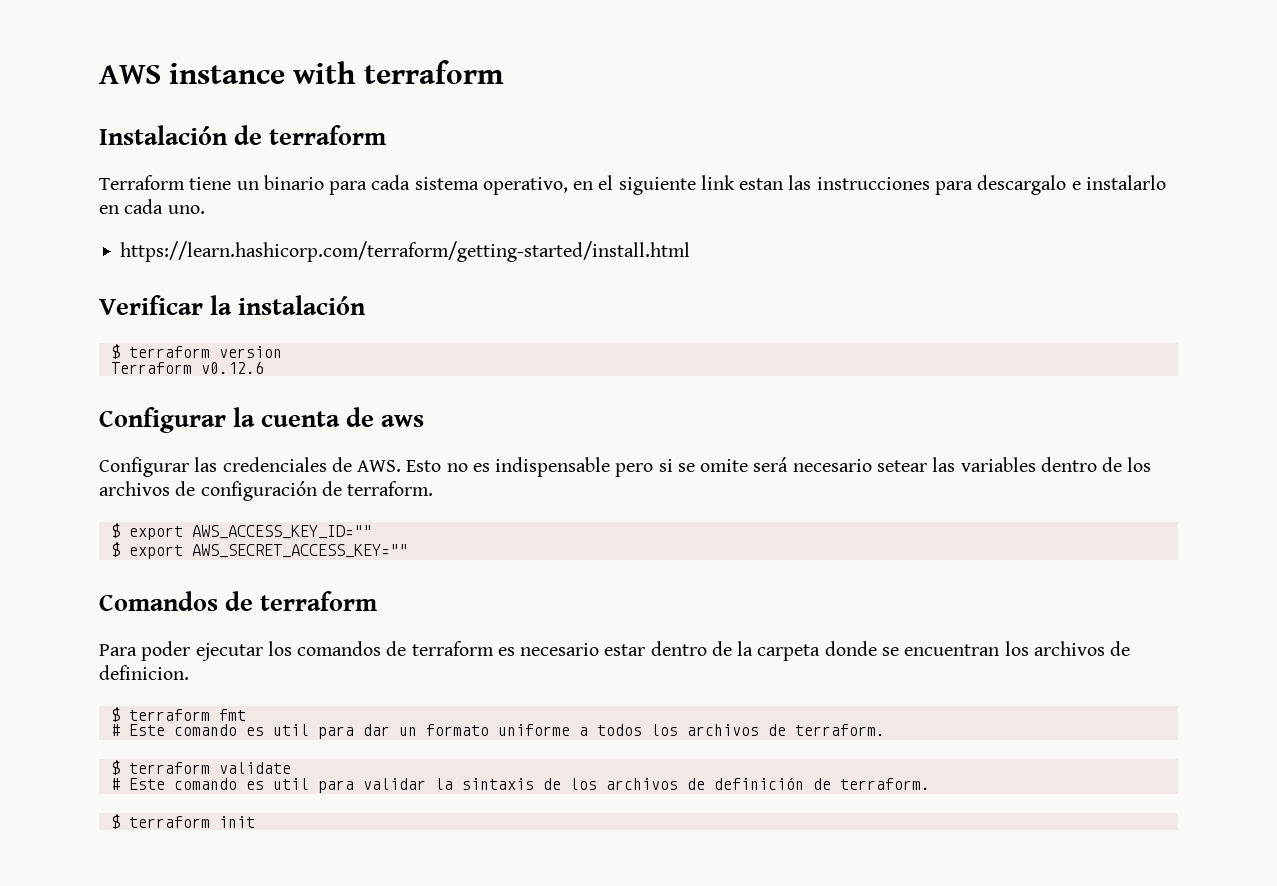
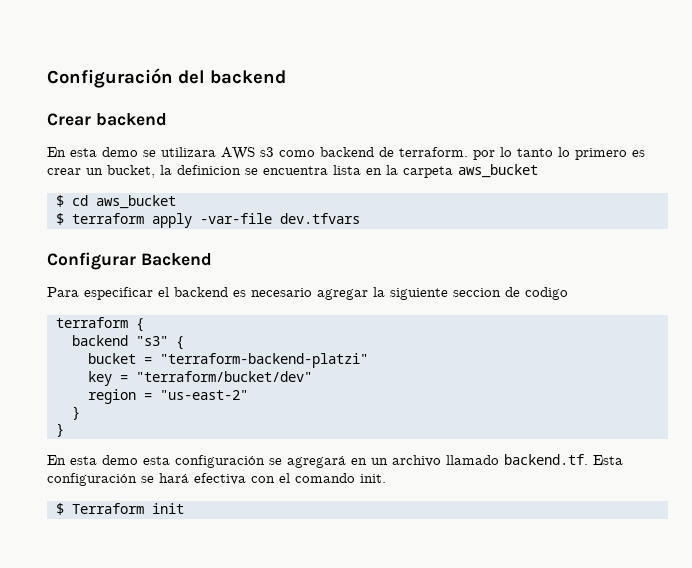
[99,60,504,84] [99,125,388,145] [99,175,1166,195] [99,199,205,214] [120,241,691,262] [99,295,367,315] [110,344,282,359] [110,361,264,374] [99,407,425,433] [99,457,1152,477] [99,481,434,501] [110,523,372,540] [110,542,408,559] [99,591,379,611] [99,641,1131,661] [99,665,189,680] [110,707,246,722] [110,724,885,739] [110,760,291,775] [110,777,930,793] [110,814,210,829] AWS instance with terraform // Instalación de terraform // Terraform tiene un binario para cada sistema operativo, en el siguiente link estan las instrucciones para descargalo e instalarlo en cada uno. // https://learn.hashicorp.com/terraform/getting-started/install.html // Verificar la instalación // $ terraform version // Terraform v0.12.6 // Configurar la cuenta de aws // Configurar las credenciales de AWS. Esto no es indispensable pero si se omite será necesario setear las variables dentro de los archivos de configuración de terraform. // $ export AWS_ACCESS_KEY_ID="" // $ export AWS_SECRET_ACCESS_KEY="" // Comandos de terraform // Para poder ejecutar los comandos de terraform es necesario estar dentro de la carpeta donde se encuentran los archivos de definicion. // $ terraform fmt // # Este comando es util para dar un formato uniforme a todos los archivos de terraform. // $ terraform validate // # Este comando es util para validar la sintaxis de los archivos de definición de terraform. // $ terraform -> [47,68,286,88] [47,113,167,126] [47,147,645,160] [47,164,538,178] [55,195,176,209] [55,213,360,228] [47,252,212,270] [47,287,568,300] [55,317,144,332] [71,335,184,350] [87,353,368,368] [87,371,312,386] [87,389,248,404] [71,406,80,420] [55,423,64,437] [47,454,623,468] [47,473,386,486] [55,503,144,515] Configuración del backend // Crear backend // En esta demo se utilizara AWS s3 como backend de terraform. por lo tanto lo primero es crear un bucket, la definicion se encuentra lista en la carpeta aws_bucket // $ cd aws_bucket // $ terraform apply -var-file dev.tfvars // Configurar Backend // Para especificar el backend es necesario agregar la siguiente seccion de codigo // terraform { // backend "s3" { // bucket = "terraform-backend-platzi" // key = "terraform/bucket/dev" // region = "us-east-2" // } // } // En esta demo esta configuración se agregará en un archivo llamado backend.tf. Esta configuración se hará efectiva con el comando init. // $ Terraform

